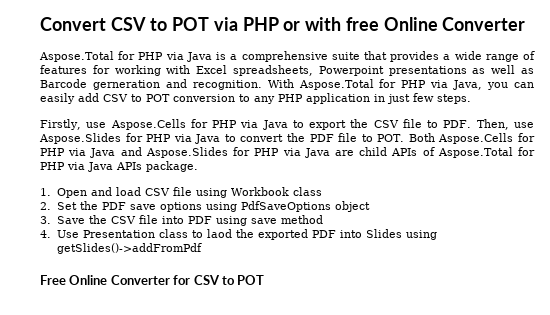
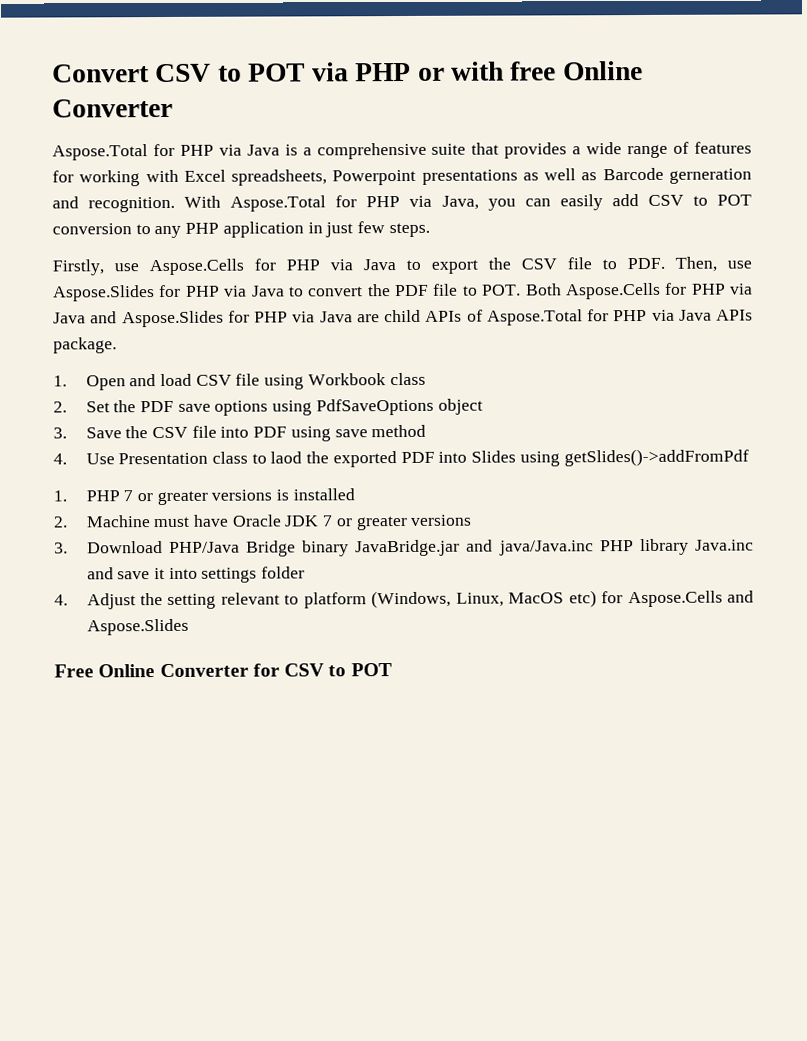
(202, 248) none -> [53,488,355,506] [53,514,473,531] [54,538,755,557] [86,566,306,583] [54,590,755,610] [86,618,189,636] // 1. PHP 7 or greater versions is installed // 2. Machine must have Oracle JDK 7 or greater versions // 3. Download PHP/Java Bridge binary JavaBridge.jar and java/Java.inc PHP library Java.inc and save it into settings folder // 4. Adjust the setting relevant to platform (Windows, Linux, MacOS etc) for Aspose.Cells and Aspose.Slides

